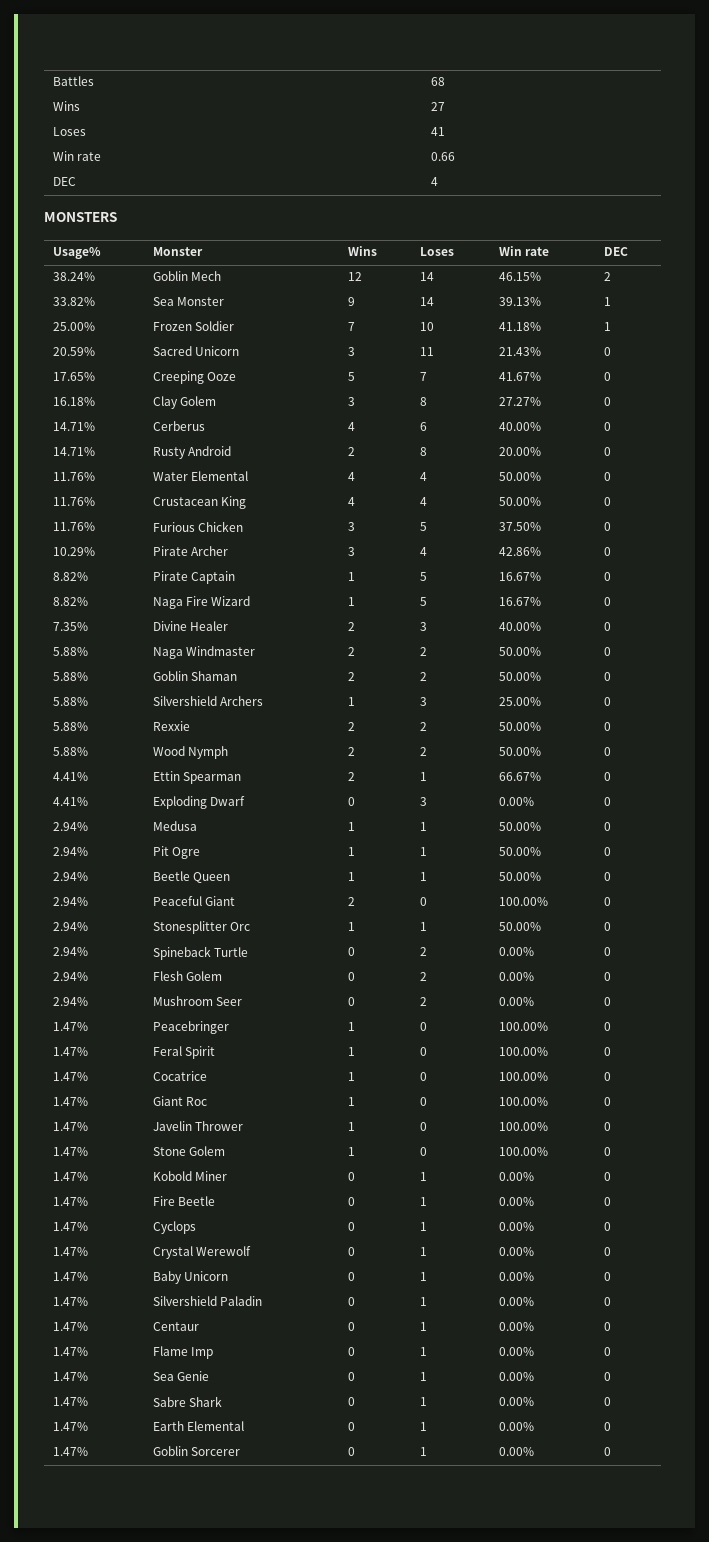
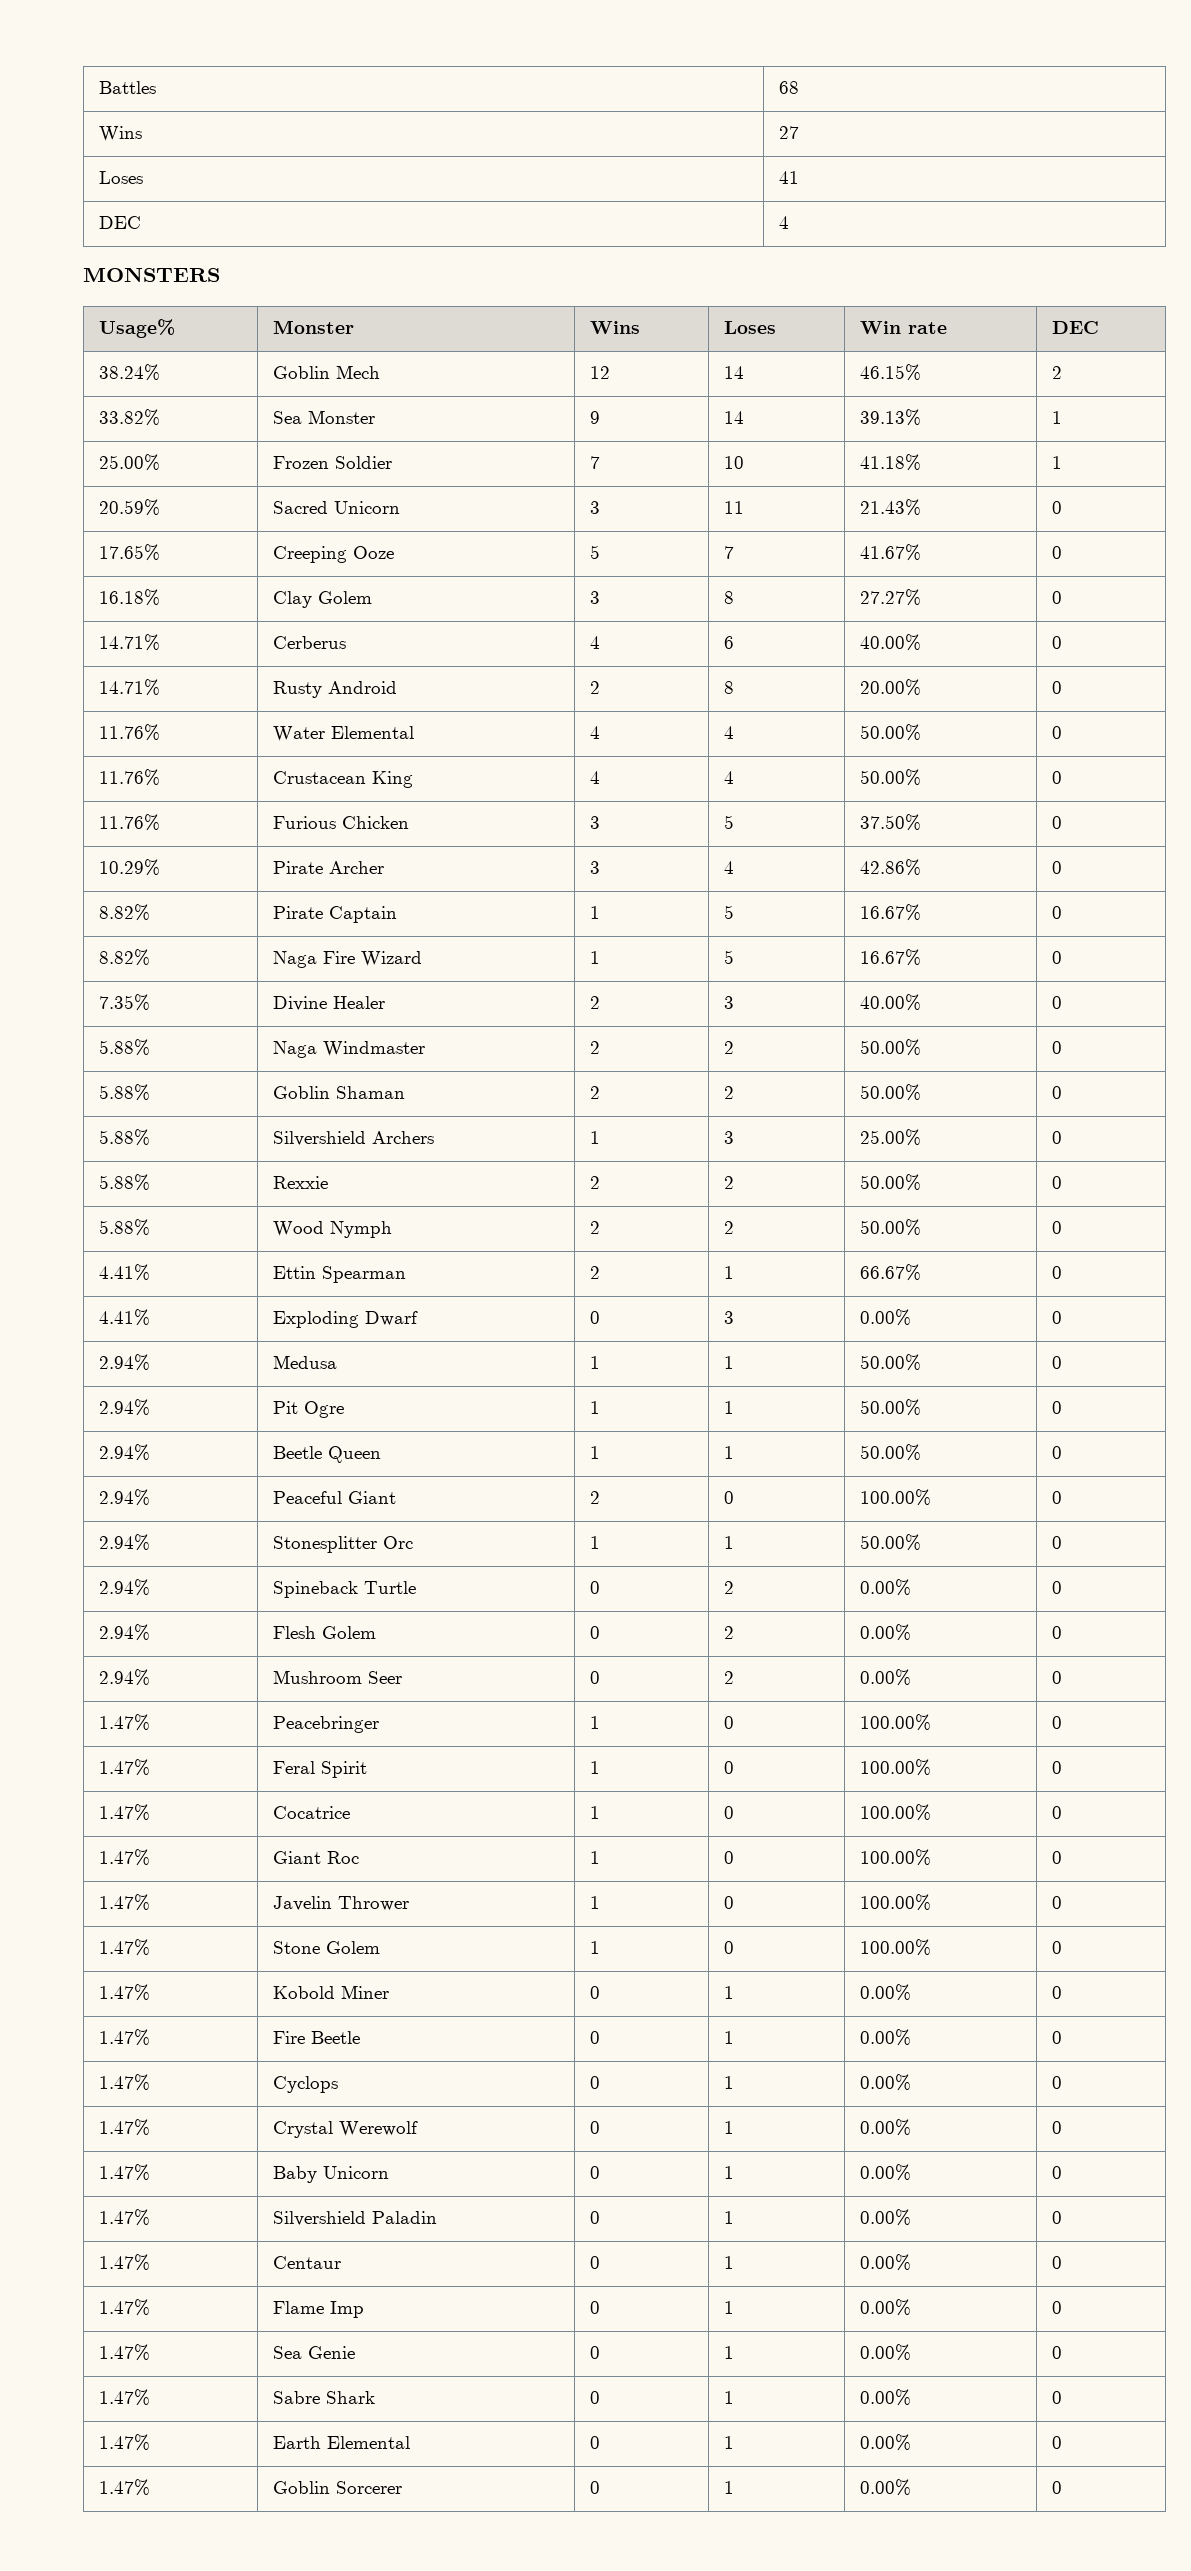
[52,151,102,161] [430,152,455,161] // Win rate | 0.66 -> (800, 177) none

